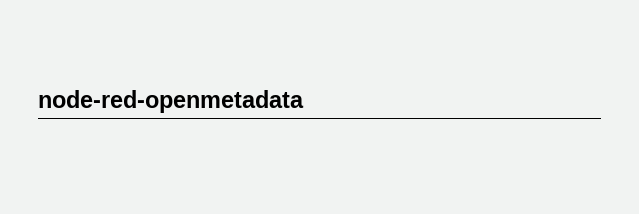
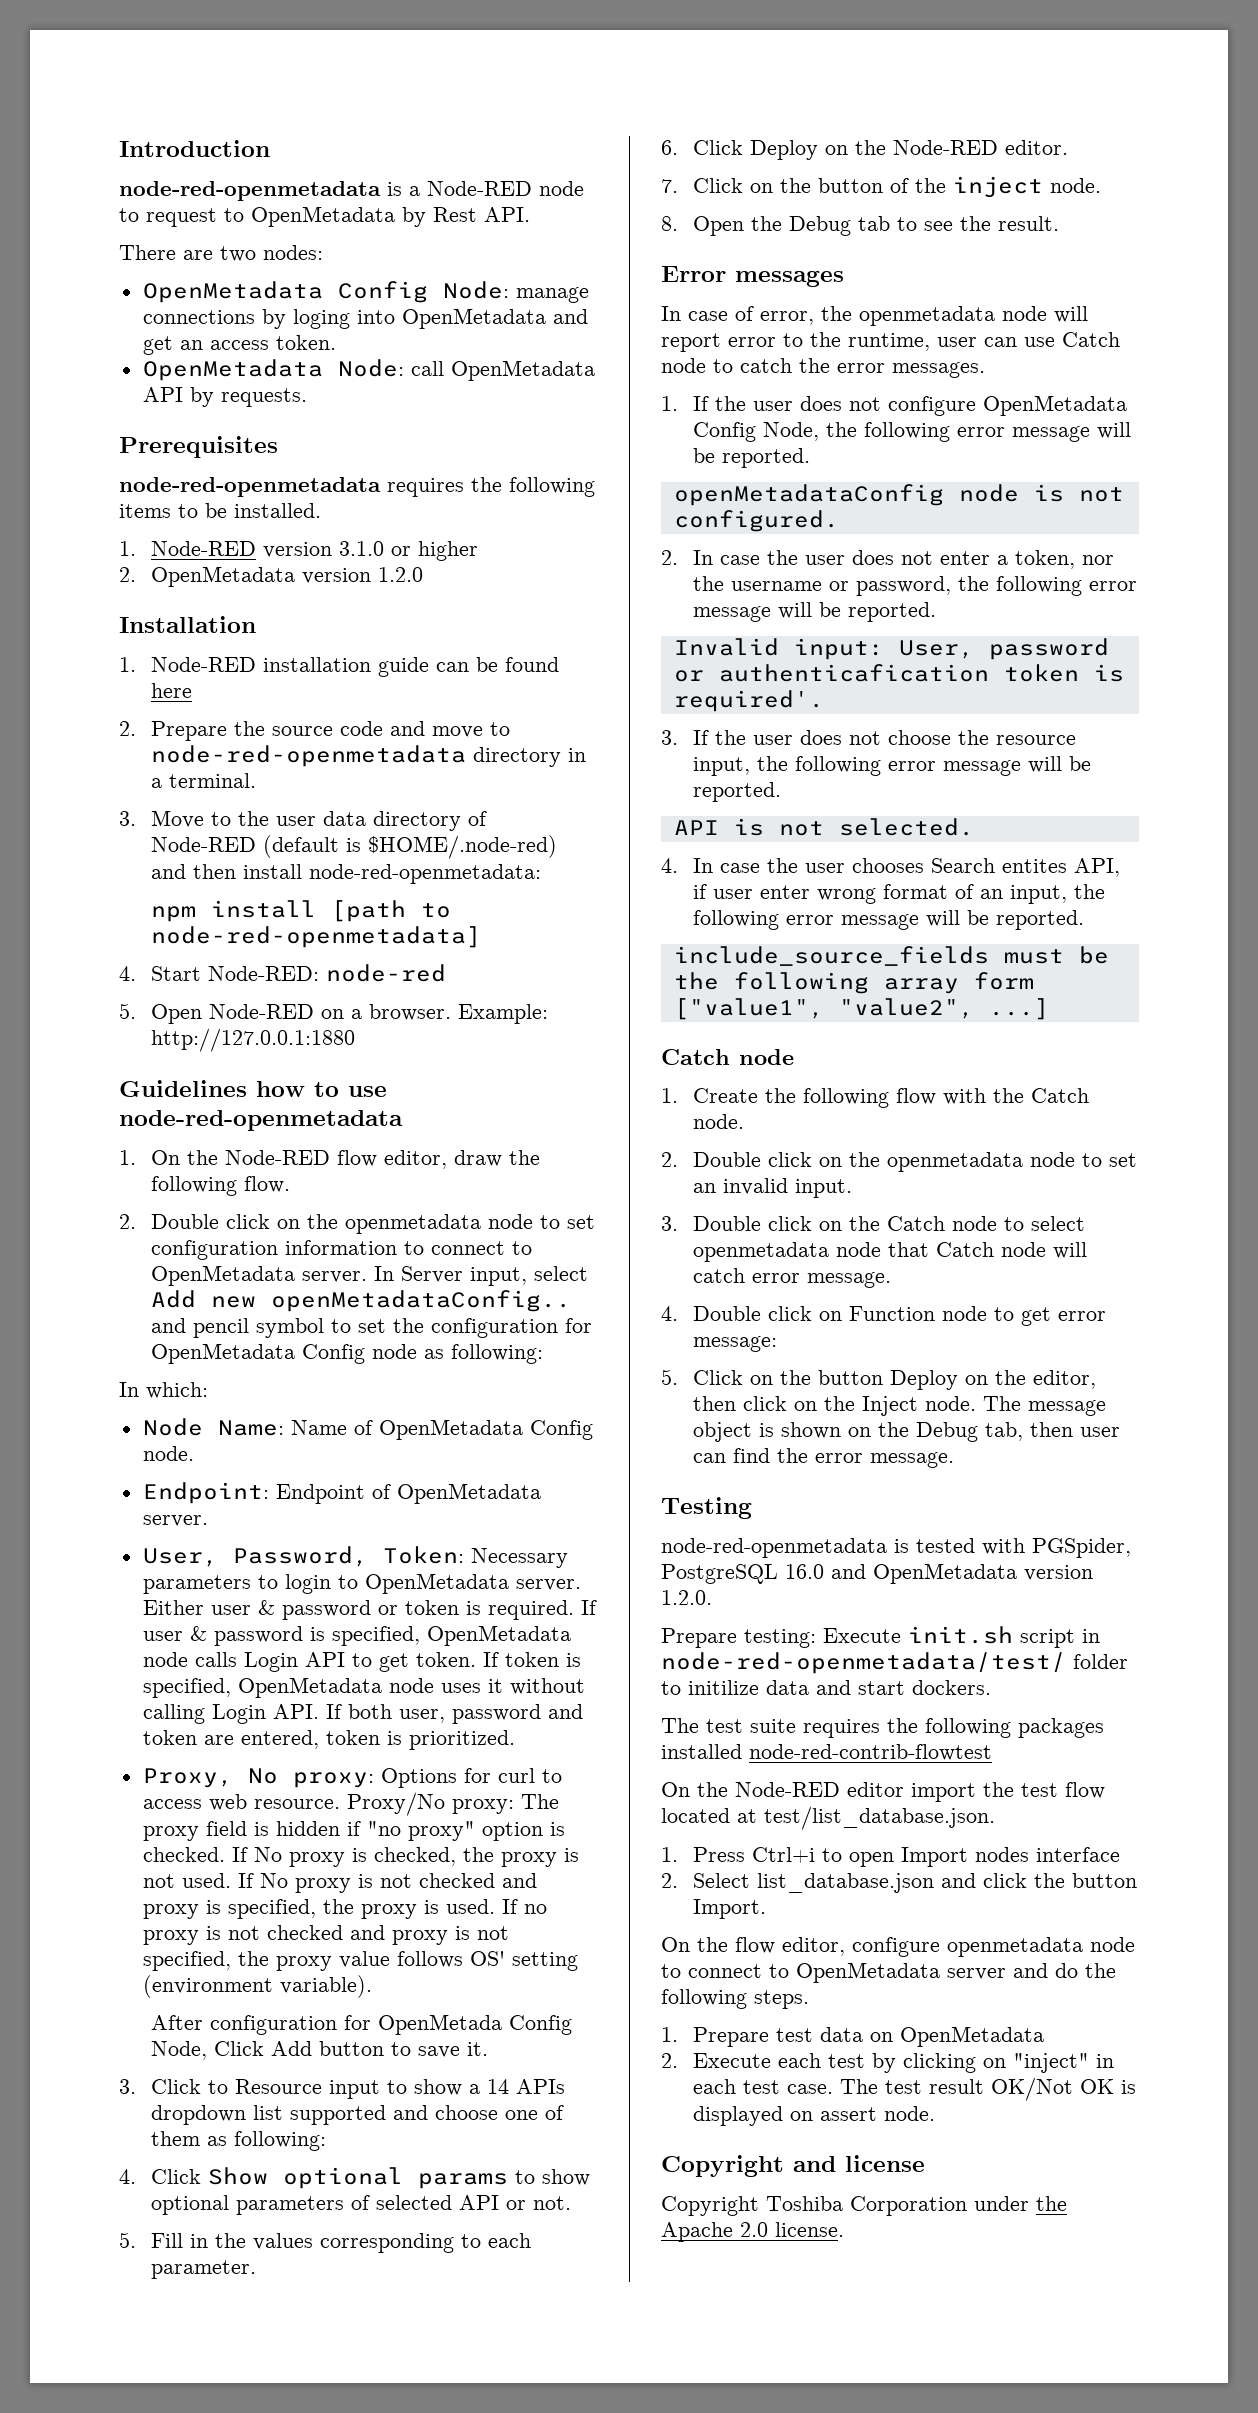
[38,90,304,113] node-red-openmetadata -> [119,140,270,157] [119,181,584,201] [119,206,530,227] [119,245,323,262] [142,281,589,303] [142,308,588,329] [142,335,336,355] [142,359,595,381] [142,387,307,407] [119,436,278,458] [119,477,595,497] [119,503,321,518] [119,541,478,561] [119,566,423,587] [119,616,256,633] [119,657,559,677] [150,683,192,698] [119,721,510,741] [150,745,586,767] [150,773,256,788] [119,810,487,831] [150,835,557,859] [150,864,541,884] [150,900,451,922] [150,926,481,948] [119,964,446,982] [119,1003,548,1024] [150,1028,355,1052] [119,1080,387,1097] [119,1110,403,1131] [119,1150,540,1169] [150,1176,290,1196] [119,1214,595,1234] [150,1240,532,1260] [150,1265,588,1286] [150,1290,571,1312] [150,1318,592,1338] [150,1343,543,1364] [119,1382,208,1399] [142,1418,593,1440] [142,1446,194,1461] [142,1482,541,1504] [142,1515,208,1527] [142,1546,568,1568] [142,1573,581,1594] [142,1600,597,1620] [142,1625,571,1646] [142,1652,581,1672] [142,1677,585,1698] [142,1704,583,1724] [142,1730,515,1750] [142,1768,562,1788] [142,1792,559,1816] [142,1821,565,1841] [142,1847,579,1867] [142,1873,537,1893] [142,1899,547,1919] [142,1925,509,1945] [142,1951,578,1971] [142,1975,372,1998] [150,2014,572,2035] [150,2041,488,2060] [119,2079,565,2099] [150,2105,564,2125] [150,2131,326,2151] [119,2167,590,2189] [150,2195,571,2215] [119,2232,531,2253] [150,2260,256,2279] [661,140,1068,160] [661,176,1101,198] [661,216,1059,236] [661,266,844,287] [661,306,1088,326] [661,332,1120,352] [661,358,985,378] [661,395,1127,416] [692,422,1131,442] [692,448,810,468] [673,484,1124,506] [673,510,839,532] [661,550,1114,569] [692,576,1137,596] [692,602,936,622] [673,638,1109,660] [673,664,1124,682] [673,690,824,712] [661,730,1076,745] [692,756,1091,776] [692,782,781,802] [673,818,974,836] [661,858,1120,877] [692,884,1105,904] [692,910,1084,930] [673,946,1109,966] [673,972,1034,994] [673,998,1049,1020] [661,1049,794,1065] [661,1088,1089,1108] [692,1114,744,1129] [661,1152,1137,1172] [692,1178,852,1198] [661,1216,1085,1231] [692,1242,1087,1262] [692,1268,891,1288] [661,1306,1106,1326] [692,1336,777,1352] [661,1369,1096,1390] [692,1396,1106,1416] [692,1422,1120,1442] [692,1448,954,1468] [661,1497,752,1519] [661,1538,1131,1558] [661,1563,1093,1584] [661,1590,712,1605] [661,1626,1100,1648] [661,1652,1128,1674] [661,1680,991,1695] [661,1718,1104,1738] [661,1744,992,1761] [661,1782,1105,1802] [661,1806,995,1830] [661,1847,1120,1867] [661,1873,1137,1893] [692,1899,766,1919] [661,1937,1135,1957] [661,1962,1116,1983] [661,1989,809,2009] [661,2026,1044,2047] [661,2053,1114,2073] [692,2077,1136,2101] [692,2106,935,2126] [661,2155,925,2177] [661,2196,1067,2216] [661,2222,844,2242] Introduction // node-red-openmetadata is a Node-RED node to request to OpenMetadata by Rest API. // There are two nodes: // OpenMetadata Config Node: manage connections by loging into OpenMetadata and get an access token. // OpenMetadata Node: call OpenMetadata API by requests. // Prerequisites // node-red-openmetadata requires the following items to be installed. // 1. Node-RED version 3.1.0 or higher // 2. OpenMetadata version 1.2.0 // Installation // 1. Node-RED installation guide can be found here // 2. Prepare the source code and move to node-red-openmetadata directory in a terminal. // 3. Move to the user data directory of Node-RED (default is $HOME/.node-red) and then install node-red-openmetadata: // npm install [path to node-red-openmetadata] // 4. Start Node-RED: node-red // 5. Open Node-RED on a browser. Example: http://127.0.0.1:1880 // Guidelines how to use node-red-openmetadata // 1. On the Node-RED flow editor, draw the following flow. // 2. Double click on the openmetadata node to set configuration information to connect to OpenMetadata server. In Server input, select Add new openMetadataConfig.. and pencil symbol to set the configuration for OpenMetadata Config node as following: // In which: // Node Name: Name of OpenMetadata Config node. // Endpoint: Endpoint of OpenMetadata server. // User, Password, Token: Necessary parameters to login to OpenMetadata server. Either user & password or token is required. If user & password is specified, OpenMetadata node calls Login API to get token. If token is specified, OpenMetadata node uses it without calling Login API. If both user, password and token are entered, token is prioritized. // Proxy, No proxy: Options for curl to access web resource. Proxy/No proxy: The proxy field is hidden if "no proxy" option is checked. If No proxy is checked, the proxy is not used. If No proxy is not checked and proxy is specified, the proxy is used. If no proxy is not checked and proxy is not specified, the proxy value follows OS' setting (environment variable). // After configuration for OpenMetada Config Node, Click Add button to save it. // 3. Click to Resource input to show a 14 APIs dropdown list supported and choose one of them as following: // 4. Click Show optional params to show optional parameters of selected API or not. // 5. Fill in the values corresponding to each parameter. // 6. Click Deploy on the Node-RED editor. // 7. Click on the button of the inject node. // 8. Open the Debug tab to see the result. // Error messages // In case of error, the openmetadata node will report error to the runtime, user can use Catch node to catch the error messages. // 1. If the user does not configure OpenMetadata Config Node, the following error message will be reported. // openMetadataConfig node is not configured. // 2. In case the user does not enter a token, nor the username or password, the following error message will be reported. // Invalid input: User, password or authenticafication token is required'. // 3. If the user does not choose the resource input, the following error message will be reported. // API is not selected. // 4. In case the user chooses Search entites API, if user enter wrong format of an input, the following error message will be reported. // include_source_fields must be the following array form ["value1", "value2", ...] // Catch node // 1. Create the following flow with the Catch node. // 2. Double click on the openmetadata node to set an invalid input. // 3. Double click on the Catch node to select openmetadata node that Catch node will catch error message. // 4. Double click on Function node to get error message: // 5. Click on the button Deploy on the editor, then click on the Inject node. The message object is shown on the Debug tab, then user can find the error message. // Testing // node-red-openmetadata is tested with PGSpider, PostgreSQL 16.0 and OpenMetadata version 1.2.0. // Prepare testing: Execute init.sh script in node-red-openmetadata/test/ folder to initilize data and start dockers. // The test suite requires the following packages installed node-red-contrib-flowtest // On the Node-RED editor import the test flow located at test/list_database.json. // 1. Press Ctrl+i to open Import nodes interface // 2. Select list_database.json and click the button Import. // On the flow editor, configure openmetadata node to connect to OpenMetadata server and do the following steps. // 1. Prepare test data on OpenMetadata // 2. Execute each test by clicking on "inject" in each test case. The test result OK/Not OK is displayed on assert node. // Copyright and license // Copyright Toshiba Corporation under the Apache 2.0 license.

